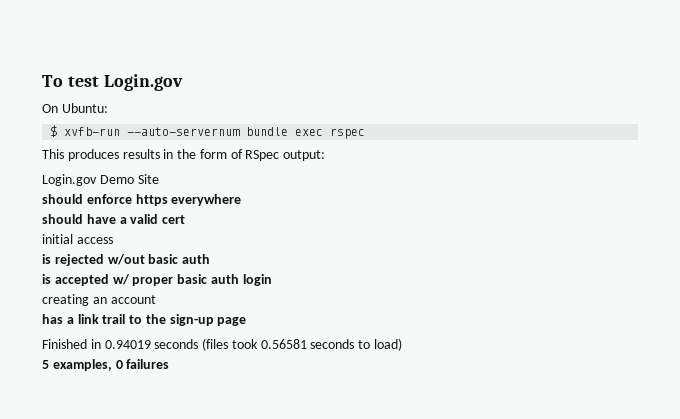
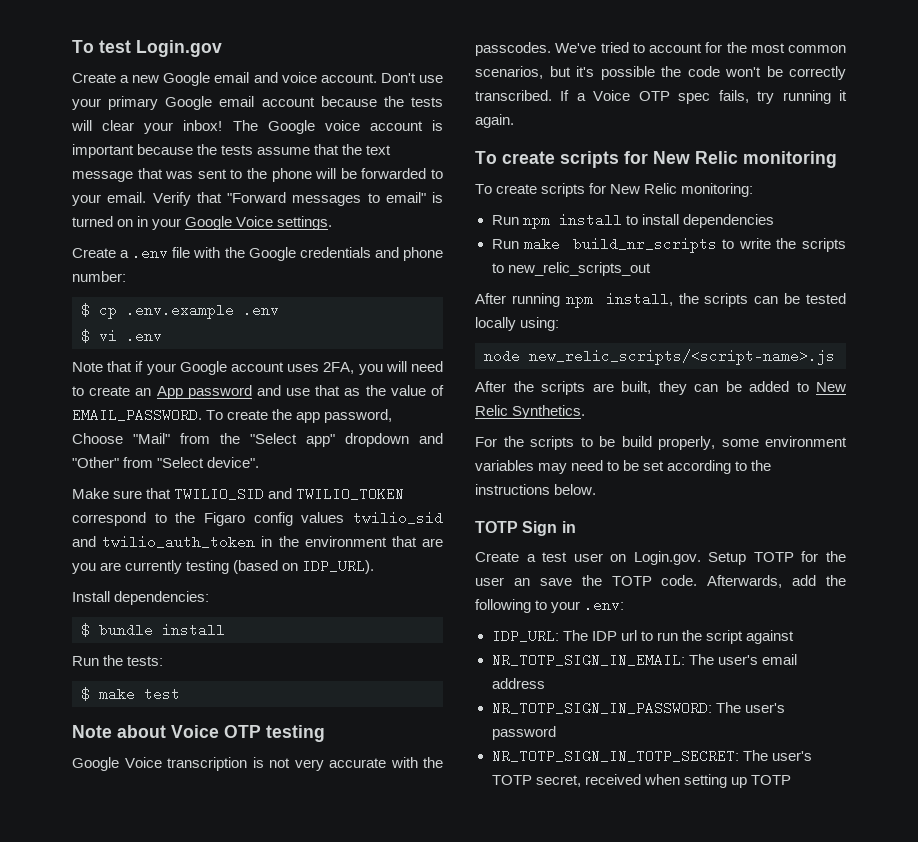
[42,103,108,113] [50,125,366,139] [42,149,326,161] [42,174,159,186] [42,194,242,206] [42,214,186,224] [42,234,113,244] [42,254,211,266] [42,274,272,286] [42,294,156,306] [42,314,247,326] [42,338,403,351] [42,359,170,371] On Ubuntu: // $ xvfb-run --auto-servernum bundle exec rspec // This produces results in the form of RSpec output: // Login.gov Demo Site // should enforce https everywhere // should have a valid cert // initial access // is rejected w/out basic auth // is accepted w/ proper basic auth login // creating an account // has a link trail to the sign-up page // Finished in 0.94019 seconds (files took 0.56581 seconds to load) // 5 examples, 0 failures -> [72,72,443,86] [72,96,443,110] [71,120,443,134] [72,144,392,158] [72,168,443,182] [72,192,443,206] [72,216,333,230] [72,246,443,261] [72,271,126,282] [81,303,279,319] [81,329,162,343] [72,361,443,375] [72,385,445,399] [72,408,393,423] [72,433,443,447] [72,457,260,468] [72,487,405,501] [72,511,443,526] [72,535,443,549] [72,559,375,574] [72,591,210,605] [81,623,225,637] [72,655,164,666] [81,687,180,701] [72,725,325,742] [72,757,443,771] [475,42,846,56] [475,66,846,80] [475,90,847,104] [475,114,514,128] [475,151,837,168] [475,183,754,197] [491,213,774,229] [491,237,847,253] [491,262,651,276] [475,292,846,308] [475,317,560,331] [484,349,835,365] [475,381,846,395] [475,405,586,419] [475,436,847,450] [475,460,772,474] [475,484,597,495] [475,521,576,536] [475,551,846,565] [475,575,846,588] [475,598,625,613] [491,629,794,644] [491,653,797,667] [491,678,545,689] [491,701,785,715] [491,726,556,740] [491,749,812,763] [491,774,791,788] Create a new Google email and voice account. Don't use your primary Google email account because the tests will clear your inbox! The Google voice account is important because the tests assume that the text message that was sent to the phone will be forwarded to your email. Verify that "Forward messages to email" is turned on in your Google Voice settings. // Create a .env file with the Google credentials and phone number: // $ cp .env.example .env // $ vi .env // Note that if your Google account uses 2FA, you will need to create an App password and use that as the value of EMAIL_PASSWORD. To create the app password, Choose "Mail" from the "Select app" dropdown and "Other" from "Select device". // Make sure that TWILIO_SID and TWILIO_TOKEN correspond to the Figaro config values twilio_sid and twilio_auth_token in the environment that are you are currently testing (based on IDP_URL). // Install dependencies: // $ bundle install // Run the tests: // $ make test // Note about Voice OTP testing // Google Voice transcription is not very accurate with the passcodes. We've tried to account for the most common scenarios, but it's possible the code won't be correctly transcribed. If a Voice OTP spec fails, try running it again. // To create scripts for New Relic monitoring // To create scripts for New Relic monitoring: // Run npm install to install dependencies // Run make build_nr_scripts to write the scripts to new_relic_scripts_out // After running npm install, the scripts can be tested locally using: // node new_relic_scripts/<script-name>.js // After the scripts are built, they can be added to New Relic Synthetics. // For the scripts to be build properly, some environment variables may need to be set according to the instructions below. // TOTP Sign in // Create a test user on Login.gov. Setup TOTP for the user an save the TOTP code. Afterwards, add the following to your .env: // IDP_URL: The IDP url to run the script against // NR_TOTP_SIGN_IN_EMAIL: The user's email address // NR_TOTP_SIGN_IN_PASSWORD: The user's password // NR_TOTP_SIGN_IN_TOTP_SECRET: The user's TOTP secret, received when setting up TOTP

